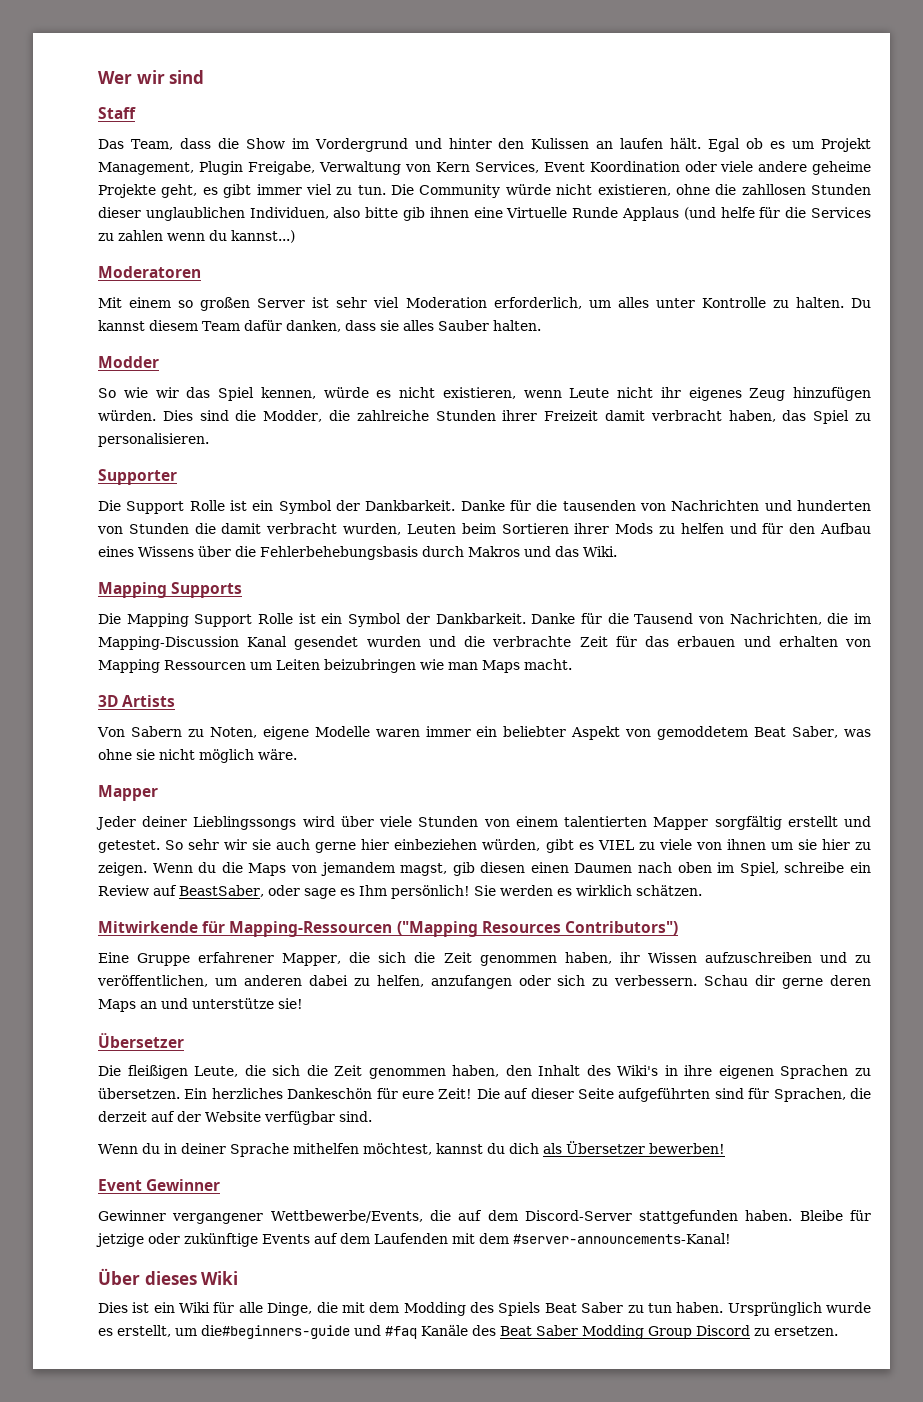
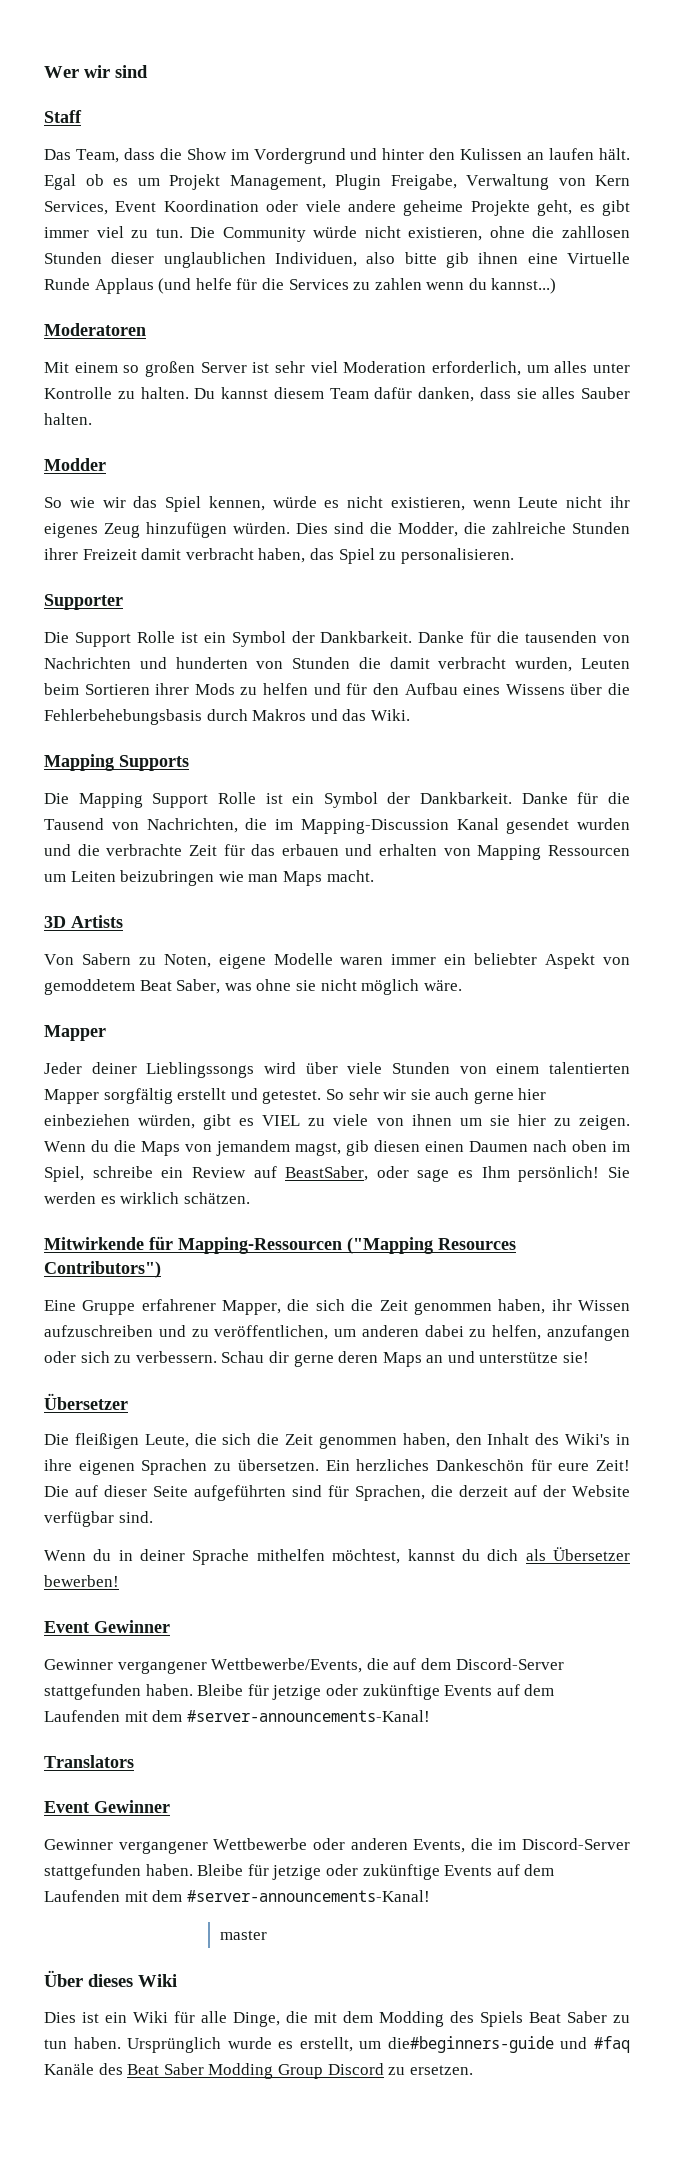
(731, 1238) none -> [44,1755,134,1768] [44,1800,170,1813] [44,1838,630,1854] [44,1864,555,1880] [44,1890,430,1902] [219,1930,267,1940] // Translators // Event Gewinner // Gewinner vergangener Wettbewerbe oder anderen Events, die im Discord-Server stattgefunden haben. Bleibe für jetzige oder zukünftige Events auf dem Laufenden mit dem #server-announcements-Kanal! // master

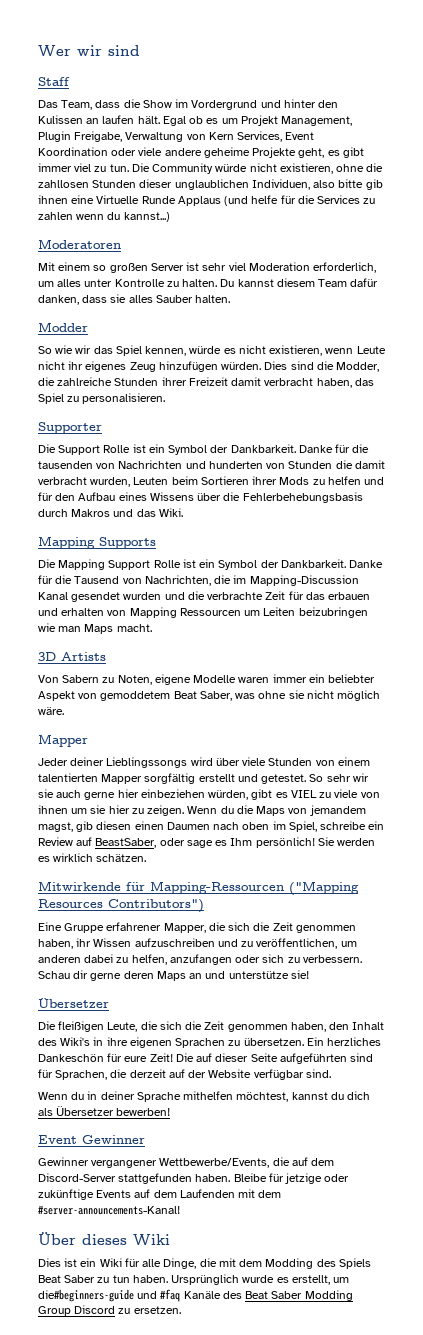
[44,1755,134,1768] [44,1800,170,1813] [44,1838,630,1854] [44,1864,555,1880] [44,1890,430,1902] [219,1930,267,1940] // Translators // Event Gewinner // Gewinner vergangener Wettbewerbe oder anderen Events, die im Discord-Server stattgefunden haben. Bleibe für jetzige oder zukünftige Events auf dem Laufenden mit dem #server-announcements-Kanal! // master -> (180, 1210) none

